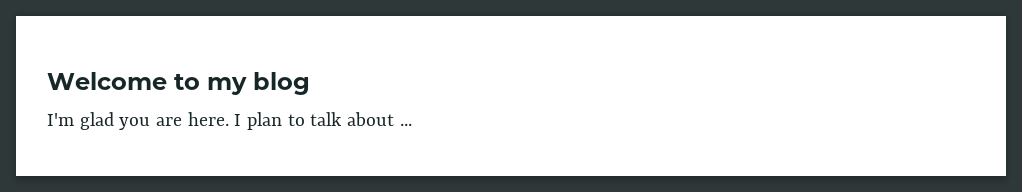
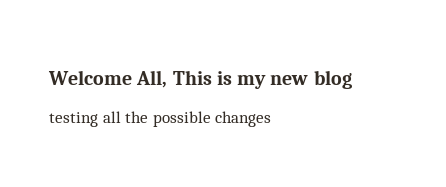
[174,72,310,95] [47,112,412,130] to my blog // I'm glad you are here. I plan to talk about ... -> [136,70,352,89] [49,111,272,127] All, This is my new blog // testing all the possible changes

